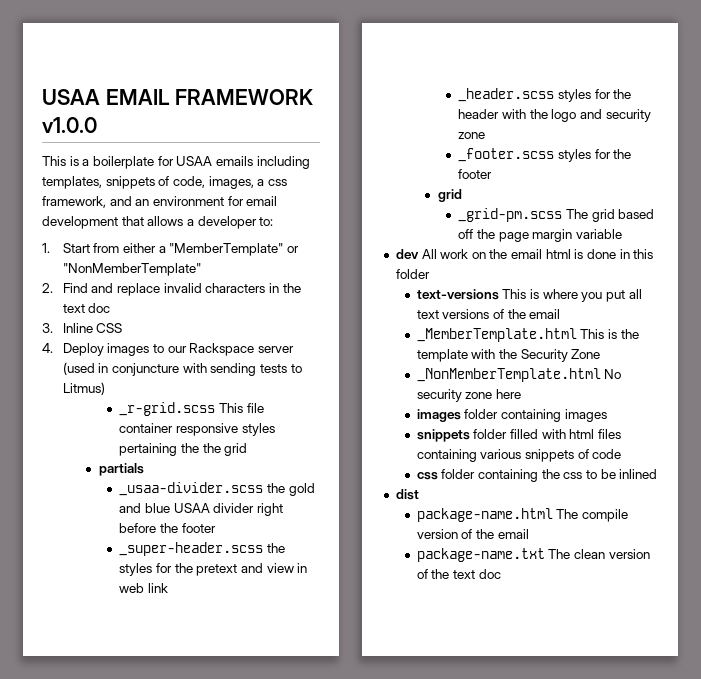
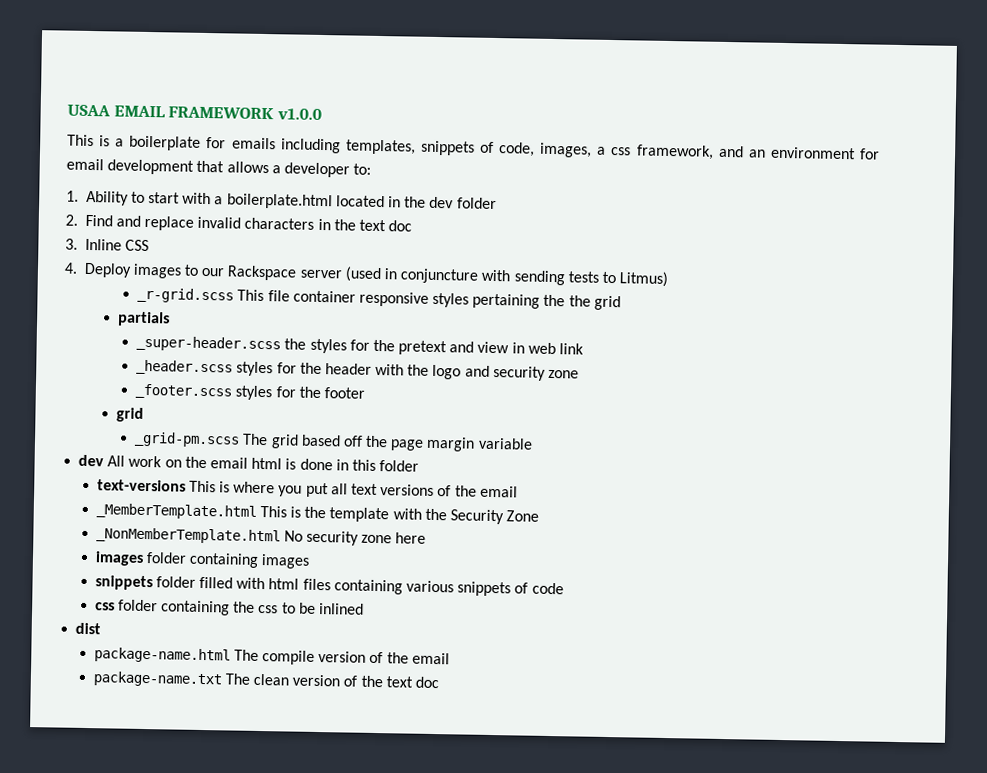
[176,156,213,166] USAA -> (227, 142) none
[62,243,300,256] [62,263,201,276] Start from either a "MemberTemplate" or "NonMemberTemplate" -> [85,190,497,210] Ability to start with a boilerplate.html located in the dev folder
[119,482,315,496] [119,503,283,516] [119,523,216,533] // _usaa-divider.scss the gold and blue USAA divider right before the footer -> (171, 319) none

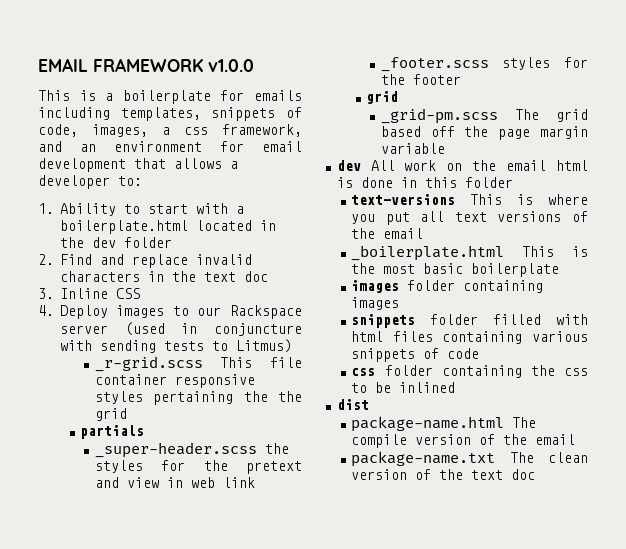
[67,104,111,117] USAA -> (38, 65) none
[136,359,579,381] // _header.scss styles for the header with the logo and security zone -> (255, 482) none
[95,503,257,520] _MemberTemplate.html -> [351,245,505,261] _boilerplate.html
[329,507,540,525] [95,527,427,546] template with the Security Zone // _NonMemberTemplate.html No security zone here -> [383,263,560,277] most basic boilerplate

